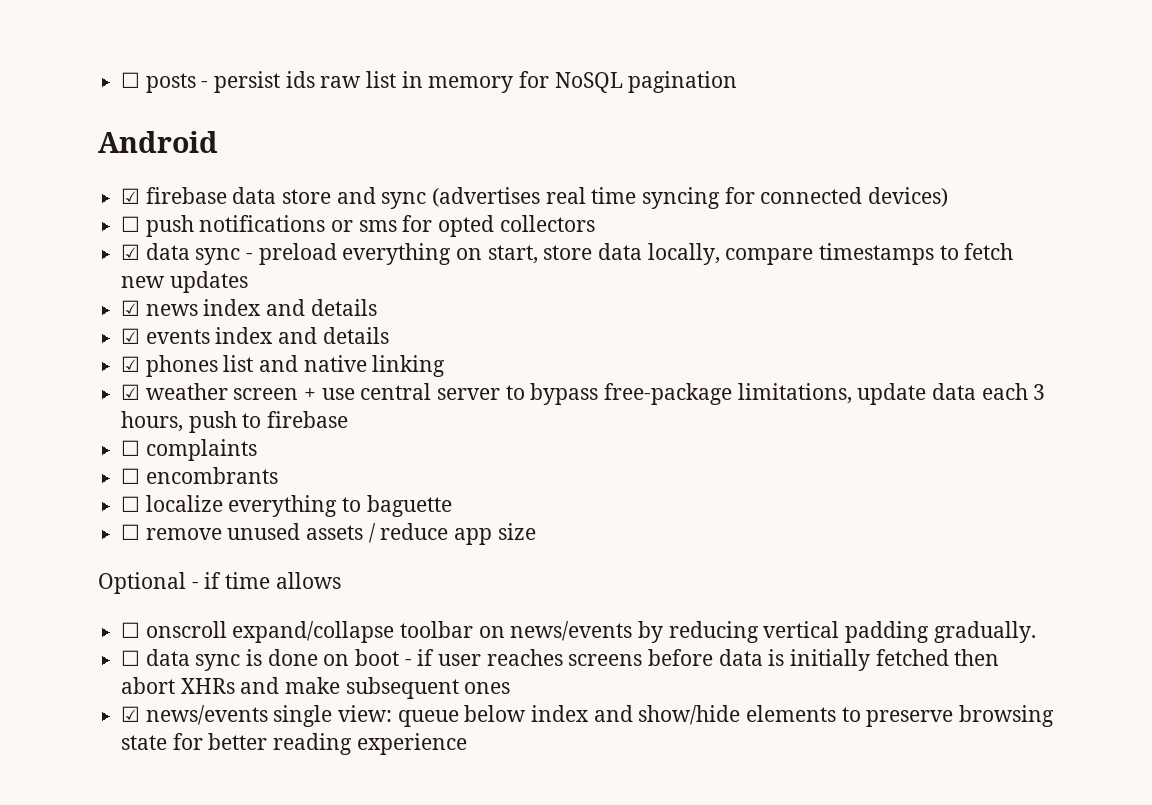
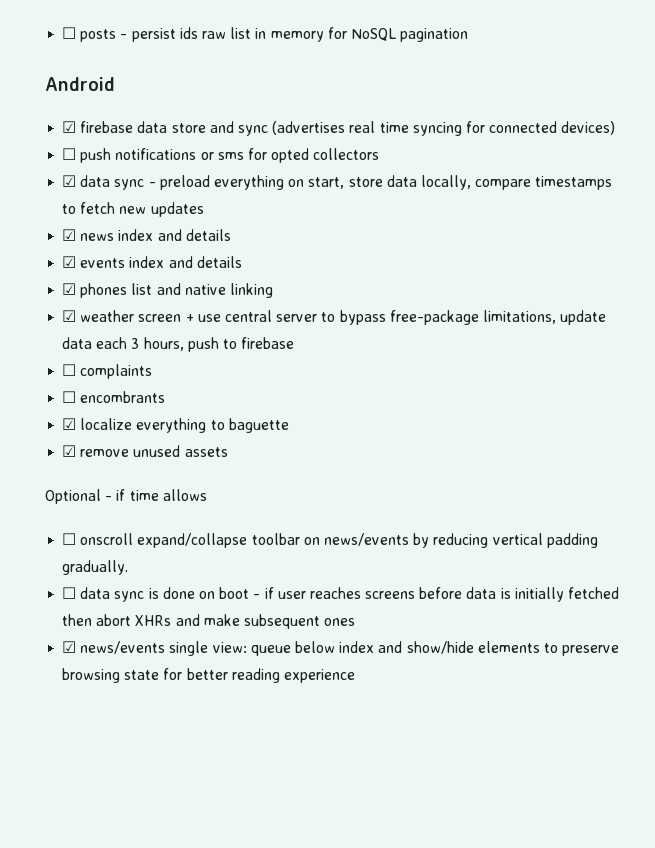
[121,496,141,512] ☐ -> [62,418,77,430] ☑
[121,524,141,540] ☐ -> [62,445,77,457] ☑
[368,523,536,545] / reduce app size -> (228, 452) none

